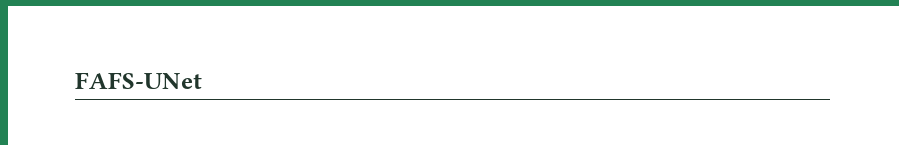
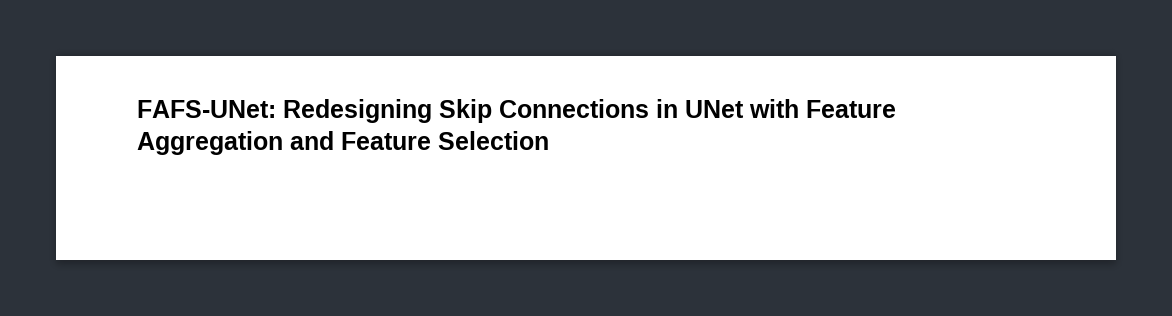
[75,72,202,89] FAFS-UNet -> [137,99,896,123] [137,131,549,155] FAFS-UNet: Redesigning Skip Connections in UNet with Feature Aggregation and Feature Selection

